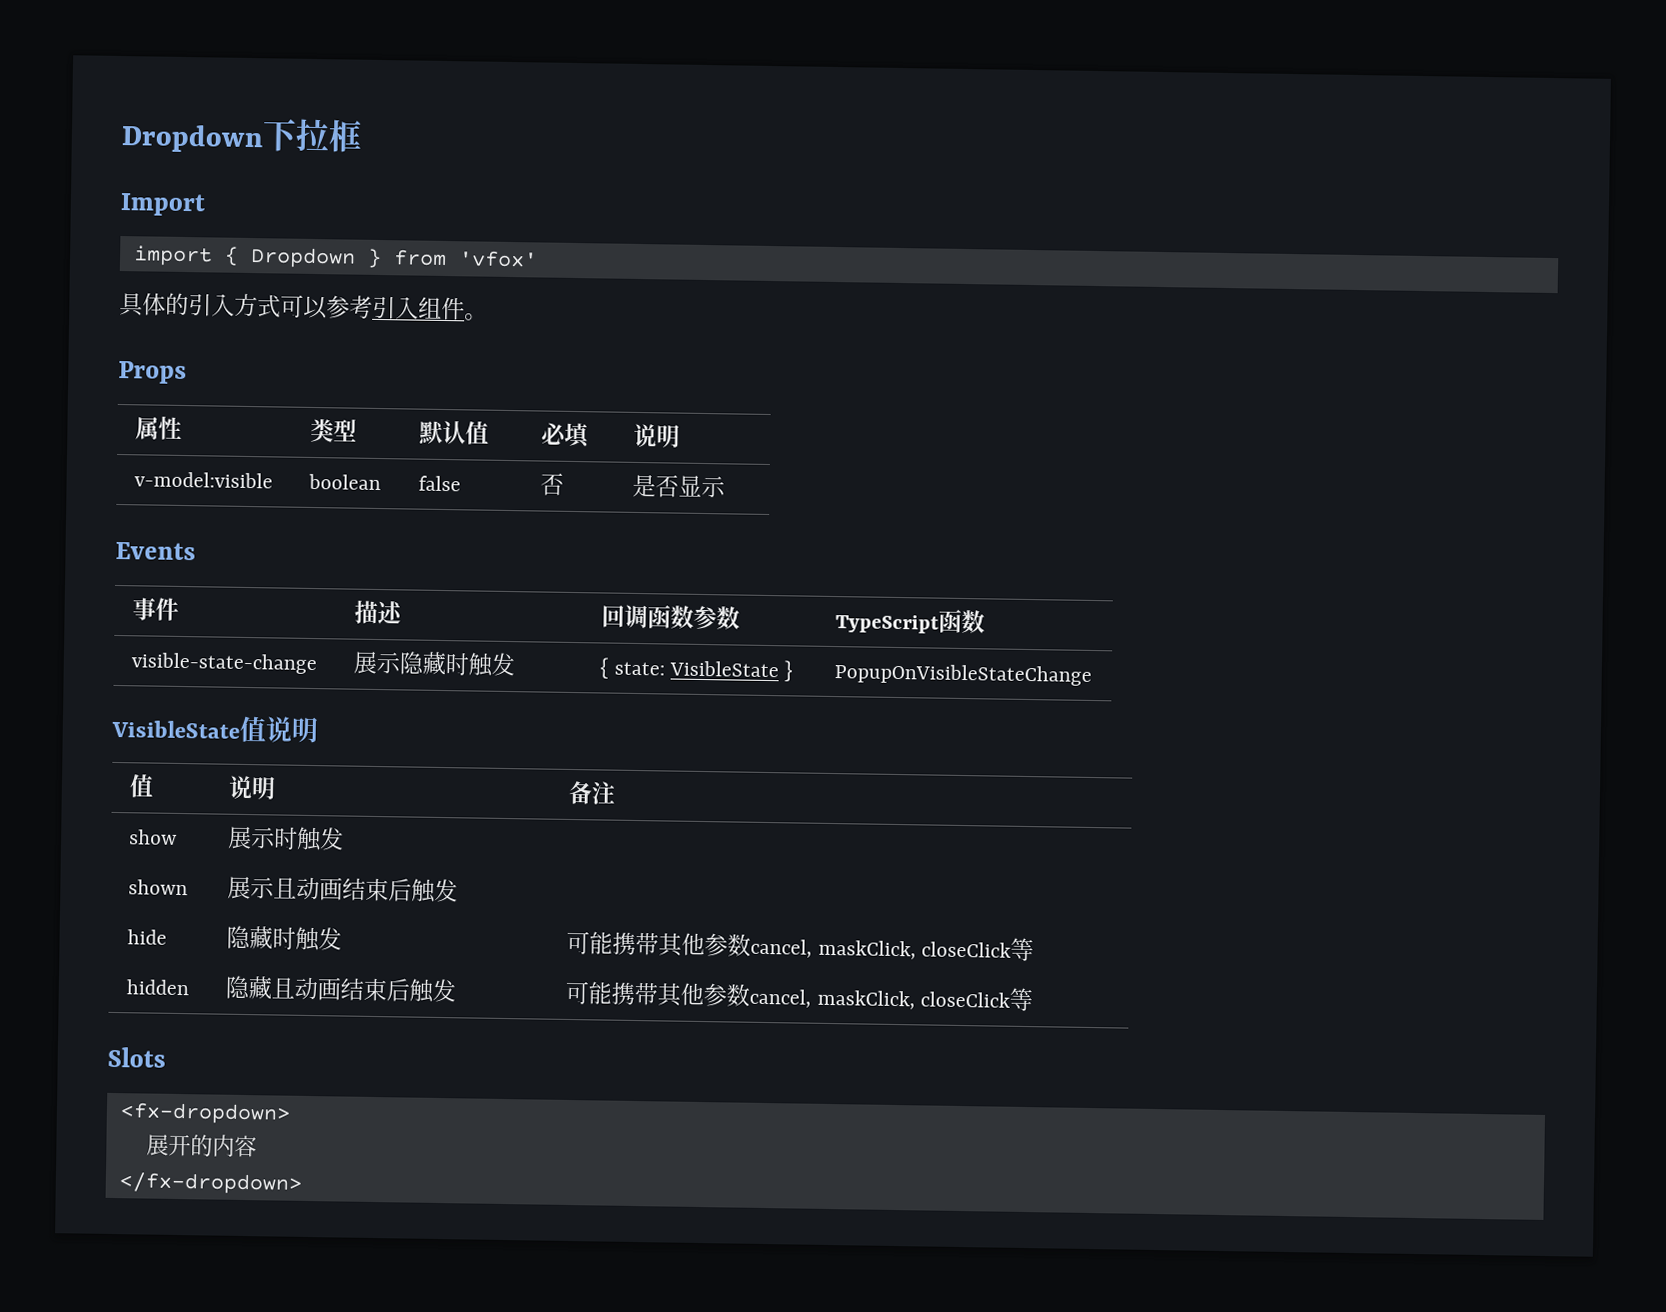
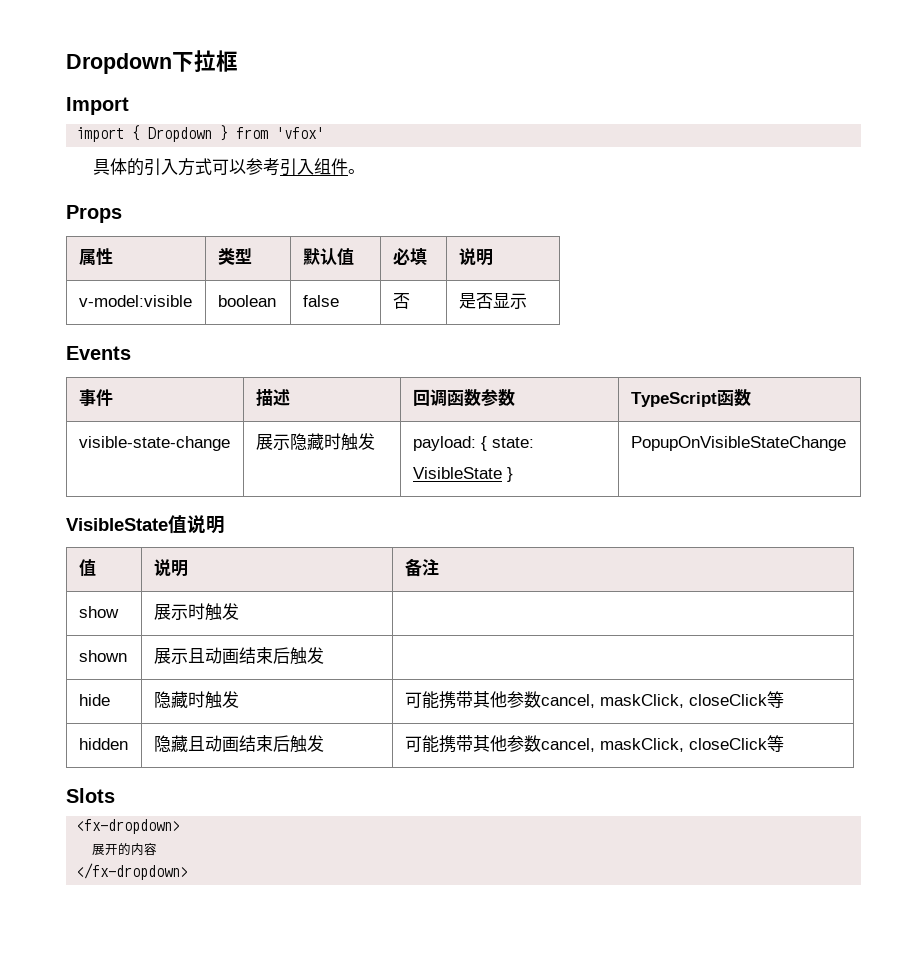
(517, 664) none -> [412,436,476,451] payload:

